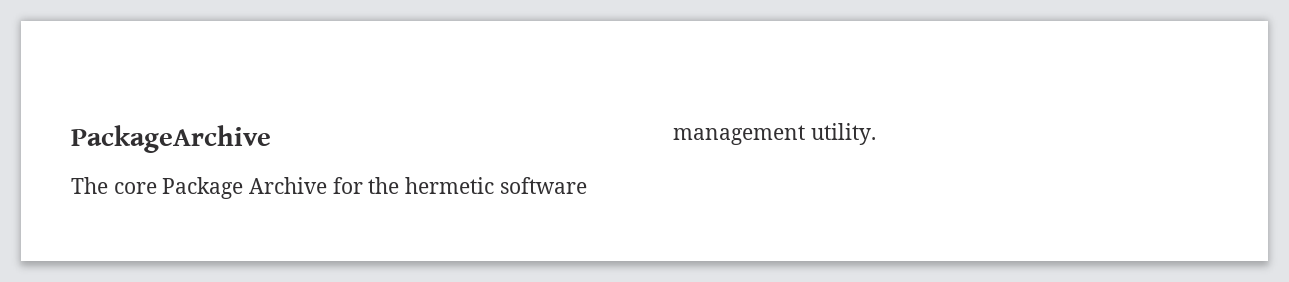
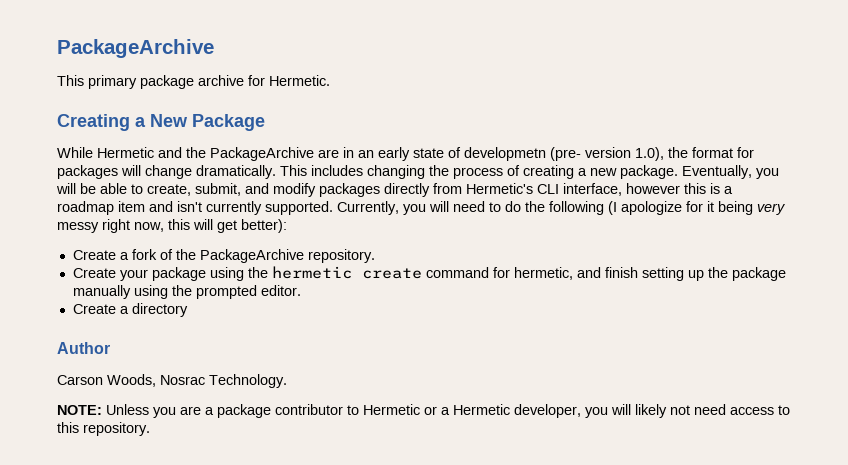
[71,177,587,199] [673,123,876,145] The core Package Archive for the hermetic software management utility. -> [57,75,330,89] [57,114,265,131] [57,147,754,161] [57,165,779,179] [56,183,733,197] [57,201,785,215] [57,219,287,233] [72,249,375,263] [72,266,786,281] [72,285,301,299] [72,303,188,317] [57,342,110,354] [57,374,287,388] [57,404,790,418] [57,422,150,436] This primary package archive for Hermetic. // Creating a New Package // While Hermetic and the PackageArchive are in an early state of developmetn (pre- version 1.0), the format for packages will change dramatically. This includes changing the process of creating a new package. Eventually, you will be able to create, submit, and modify packages directly from Hermetic's CLI interface, however this is a roadmap item and isn't currently supported. Currently, you will need to do the following (I apologize for it being very messy right now, this will get better): // Create a fork of the PackageArchive repository. // Create your package using the hermetic create command for hermetic, and finish setting up the package manually using the prompted editor. // Create a directory // Author // Carson Woods, Nosrac Technology. // NOTE: Unless you are a package contributor to Hermetic or a Hermetic developer, you will likely not need access to this repository.

